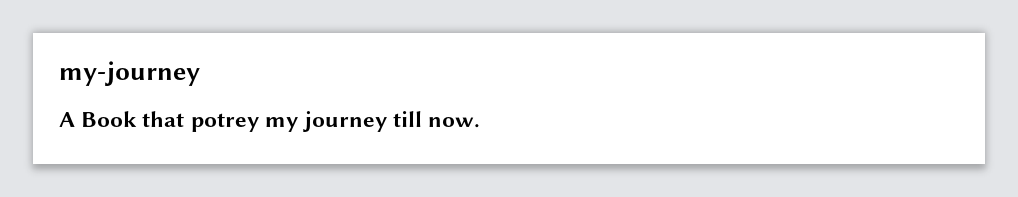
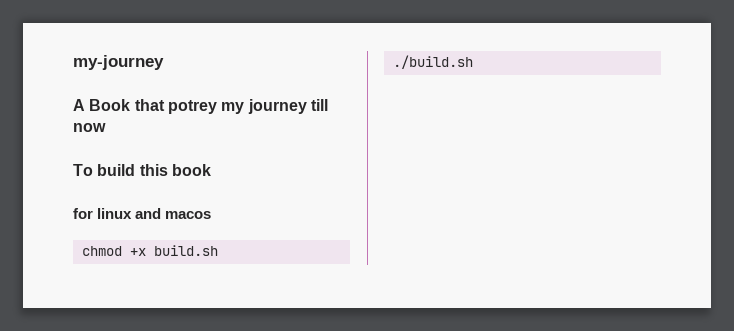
[428,117,481,128] now. -> [73,123,106,132] [73,164,211,176] [73,208,212,219] [81,245,218,256] [392,55,473,69] now // To build this book // for linux and macos // chmod +x build.sh // ./build.sh

